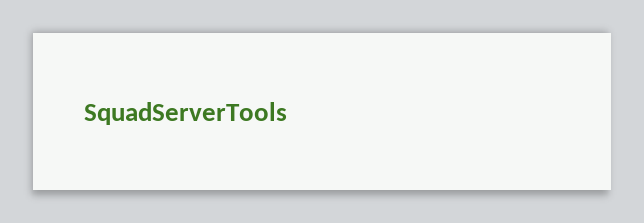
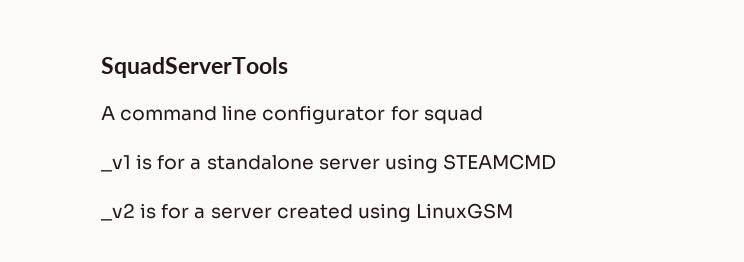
(287, 113) none -> [101,105,483,124] [101,154,556,173] [101,203,513,222] // A command line configurator for squad // _v1 is for a standalone server using STEAMCMD // _v2 is for a server created using LinuxGSM

